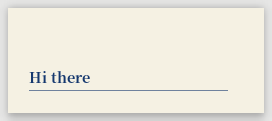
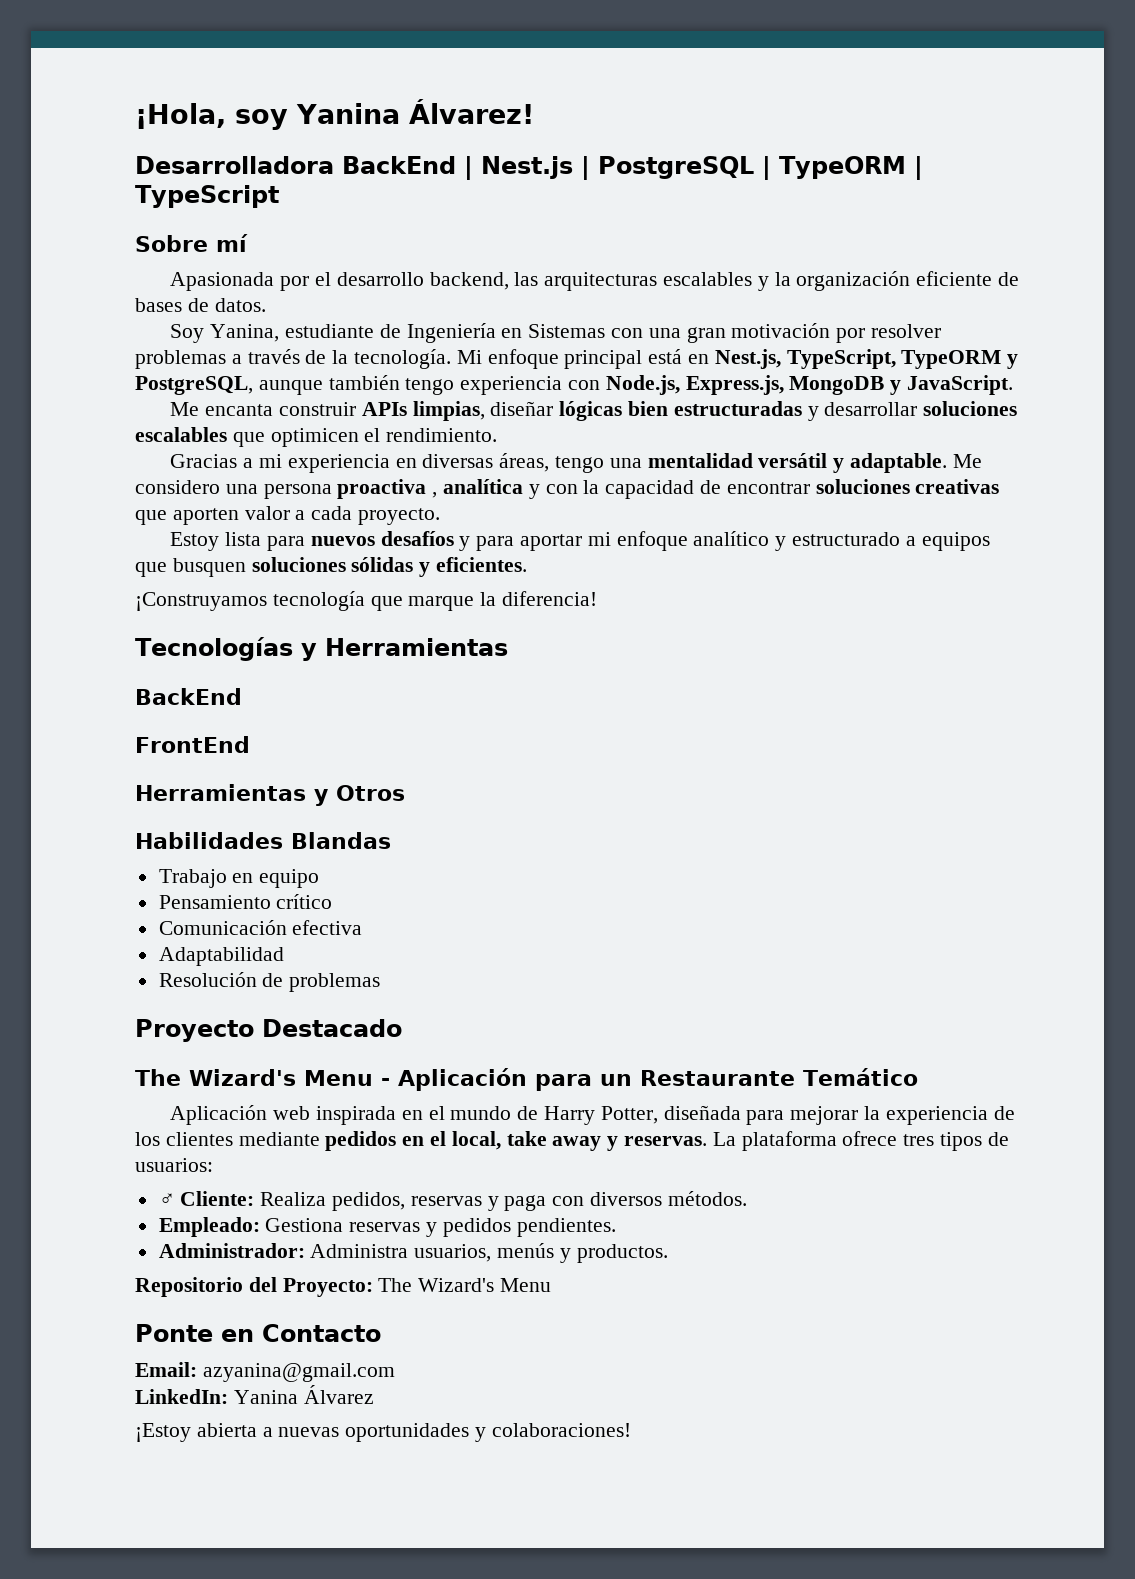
[29,71,90,83] Hi there -> [135,99,534,130] [135,156,923,180] [135,185,279,208] [135,234,248,252] [170,271,1020,291] [135,298,266,312] [170,323,942,343] [135,349,1019,369] [135,375,1014,395] [170,401,1018,421] [135,427,498,447] [170,453,982,473] [135,479,1000,499] [135,506,441,525] [170,531,990,551] [135,557,528,577] [135,591,598,611] [135,637,508,661] [135,688,242,705] [135,736,250,753] [135,784,405,806] [135,832,391,849] [158,869,320,888] [158,894,333,909] [158,920,363,935] [158,947,284,966] [158,972,381,992] [135,1019,402,1042] [135,1068,918,1091] [170,1105,1015,1125] [135,1131,1009,1151] [135,1158,213,1172] [158,1191,747,1211] [158,1217,616,1237] [158,1243,668,1263] [135,1277,552,1297] [135,1324,381,1342] [135,1362,395,1382] [135,1385,374,1404] [135,1423,631,1442] ¡Hola, soy Yanina Álvarez! // Desarrolladora BackEnd | Nest.js | PostgreSQL | TypeORM | TypeScript // Sobre mí // Apasionada por el desarrollo backend, las arquitecturas escalables y la organización eficiente de bases de datos. // Soy Yanina, estudiante de Ingeniería en Sistemas con una gran motivación por resolver problemas a través de la tecnología. Mi enfoque principal está en Nest.js, TypeScript, TypeORM y PostgreSQL, aunque también tengo experiencia con Node.js, Express.js, MongoDB y JavaScript. // Me encanta construir APIs limpias, diseñar lógicas bien estructuradas y desarrollar soluciones escalables que optimicen el rendimiento. // Gracias a mi experiencia en diversas áreas, tengo una mentalidad versátil y adaptable. Me considero una persona proactiva , analítica y con la capacidad de encontrar soluciones creativas que aporten valor a cada proyecto. // Estoy lista para nuevos desafíos y para aportar mi enfoque analítico y estructurado a equipos que busquen soluciones sólidas y eficientes. // ¡Construyamos tecnología que marque la diferencia! // Tecnologías y Herramientas // BackEnd // FrontEnd // Herramientas y Otros // Habilidades Blandas // Trabajo en equipo // Pensamiento crítico // Comunicación efectiva // Adaptabilidad // Resolución de problemas // Proyecto Destacado // The Wizard's Menu - Aplicación para un Restaurante Temático // Aplicación web inspirada en el mundo de Harry Potter, diseñada para mejorar la experiencia de los clientes mediante pedidos en el local, take away y reservas. La plataforma ofrece tres tipos de usuarios: // ♂ Cliente: Realiza pedidos, reservas y paga con diversos métodos. // Empleado: Gestiona reservas y pedidos pendientes. // Administrador: Administra usuarios, menús y productos. // Repositorio del Proyecto: The Wizard's Menu // Ponte en Contacto // Email: azyanina@gmail.com // LinkedIn: Yanina Álvarez // ¡Estoy abierta a nuevas oportunidades y colaboraciones!

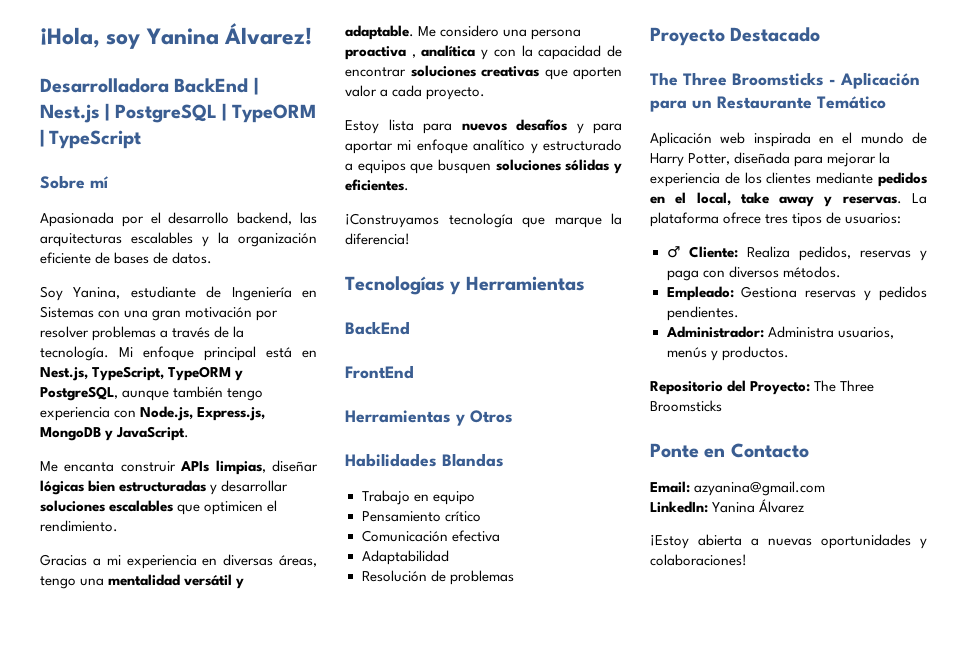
[189,1069,373,1086] Wizard's Menu -> [683,72,824,86] Three Broomsticks
[418,1278,552,1292] Wizard's Menu -> [840,380,875,392] [650,400,722,412] Three Broomsticks

